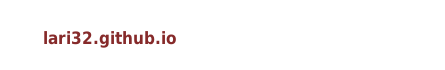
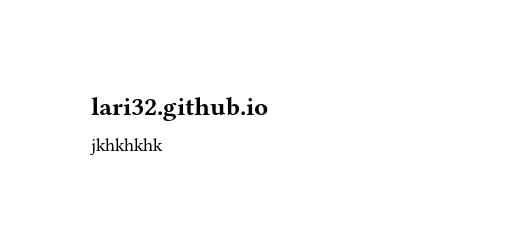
(177, 39) none -> [90,138,163,155] // jkhkhkhk

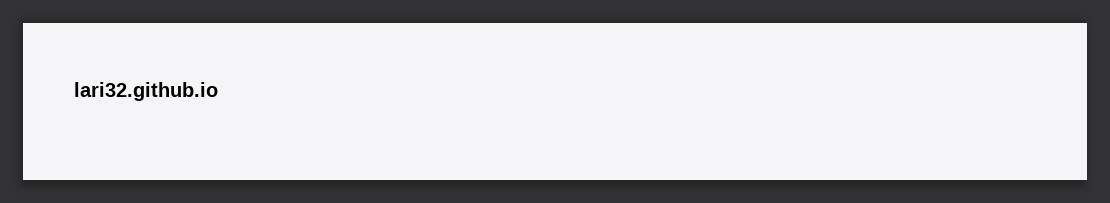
[90,138,163,155] // jkhkhkhk -> (218, 91) none

